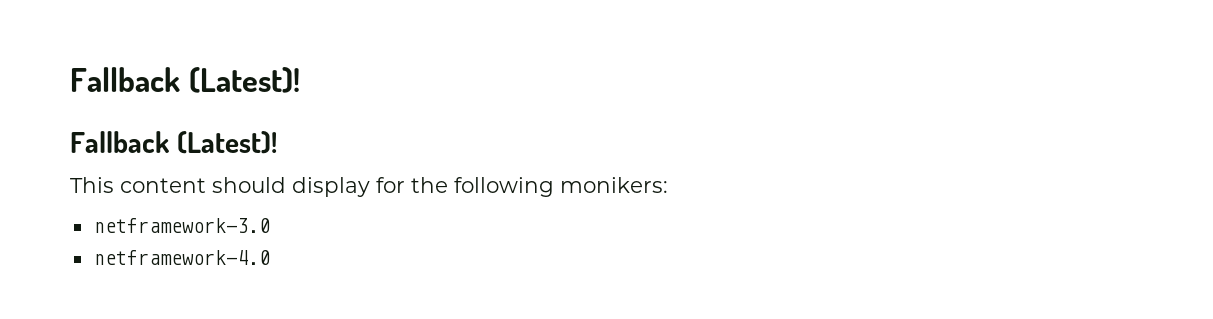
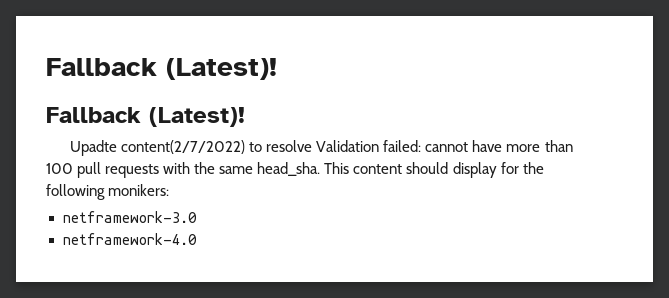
(277, 142) none -> [70,140,573,156] [46,162,321,178] Upadte content(2/7/2022) to resolve Validation failed: cannot have more than 100 pull requests with the same head_sha.

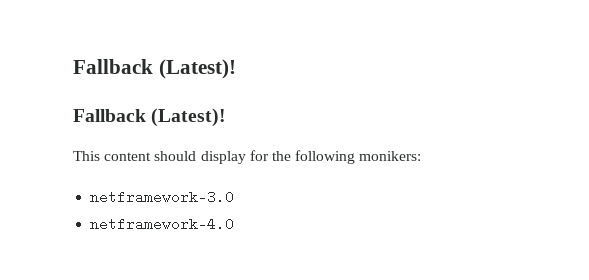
[70,140,573,156] [46,162,321,178] Upadte content(2/7/2022) to resolve Validation failed: cannot have more than 100 pull requests with the same head_sha. -> (227, 117) none

